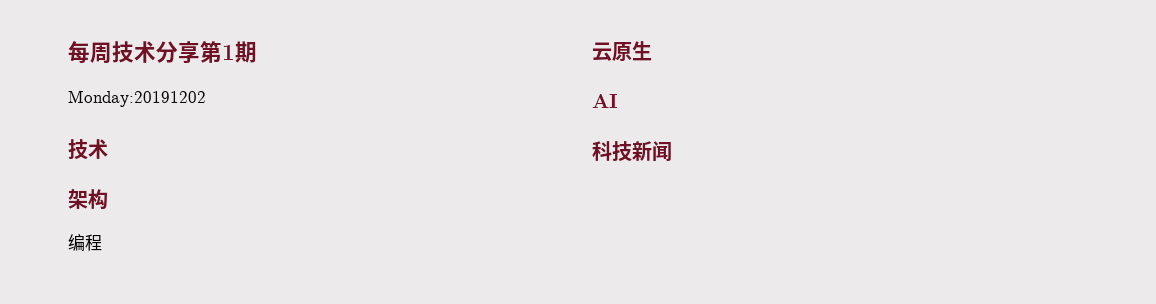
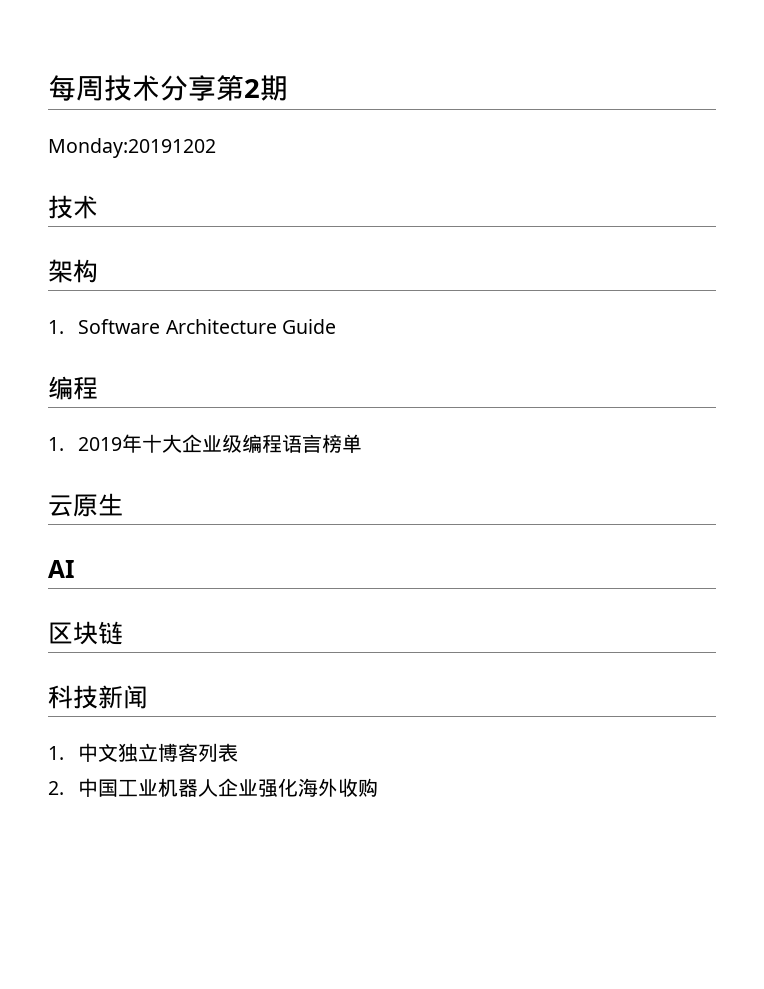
[222,45,235,60] 1 -> [244,79,260,98] 2
[68,234,102,251] 编程 -> [48,319,336,334] [48,376,98,400] [48,434,363,453] 1. Software Architecture Guide // 编程 // 1. 2019年十大企业级编程语言榜单
(618, 101) none -> [48,621,123,645] // 区块链
(672, 151) none -> [48,743,239,762] [48,778,379,797] // 1.中文独立博客列表 // 2.中国工业机器人企业强化海外收购

